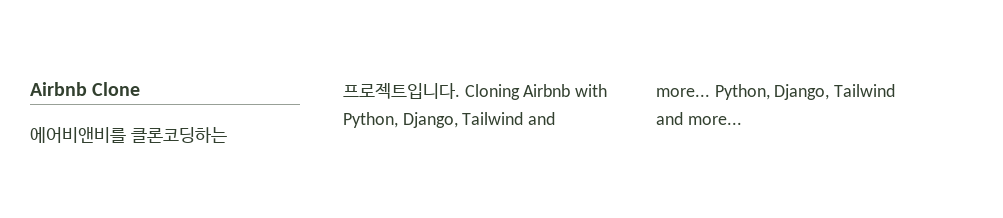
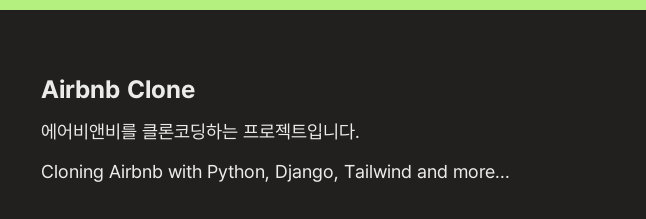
(460, 91) none -> (360, 131) //
[714,84,896,100] [656,112,742,125] Python, Django, Tailwind and more... -> (510, 173) none

